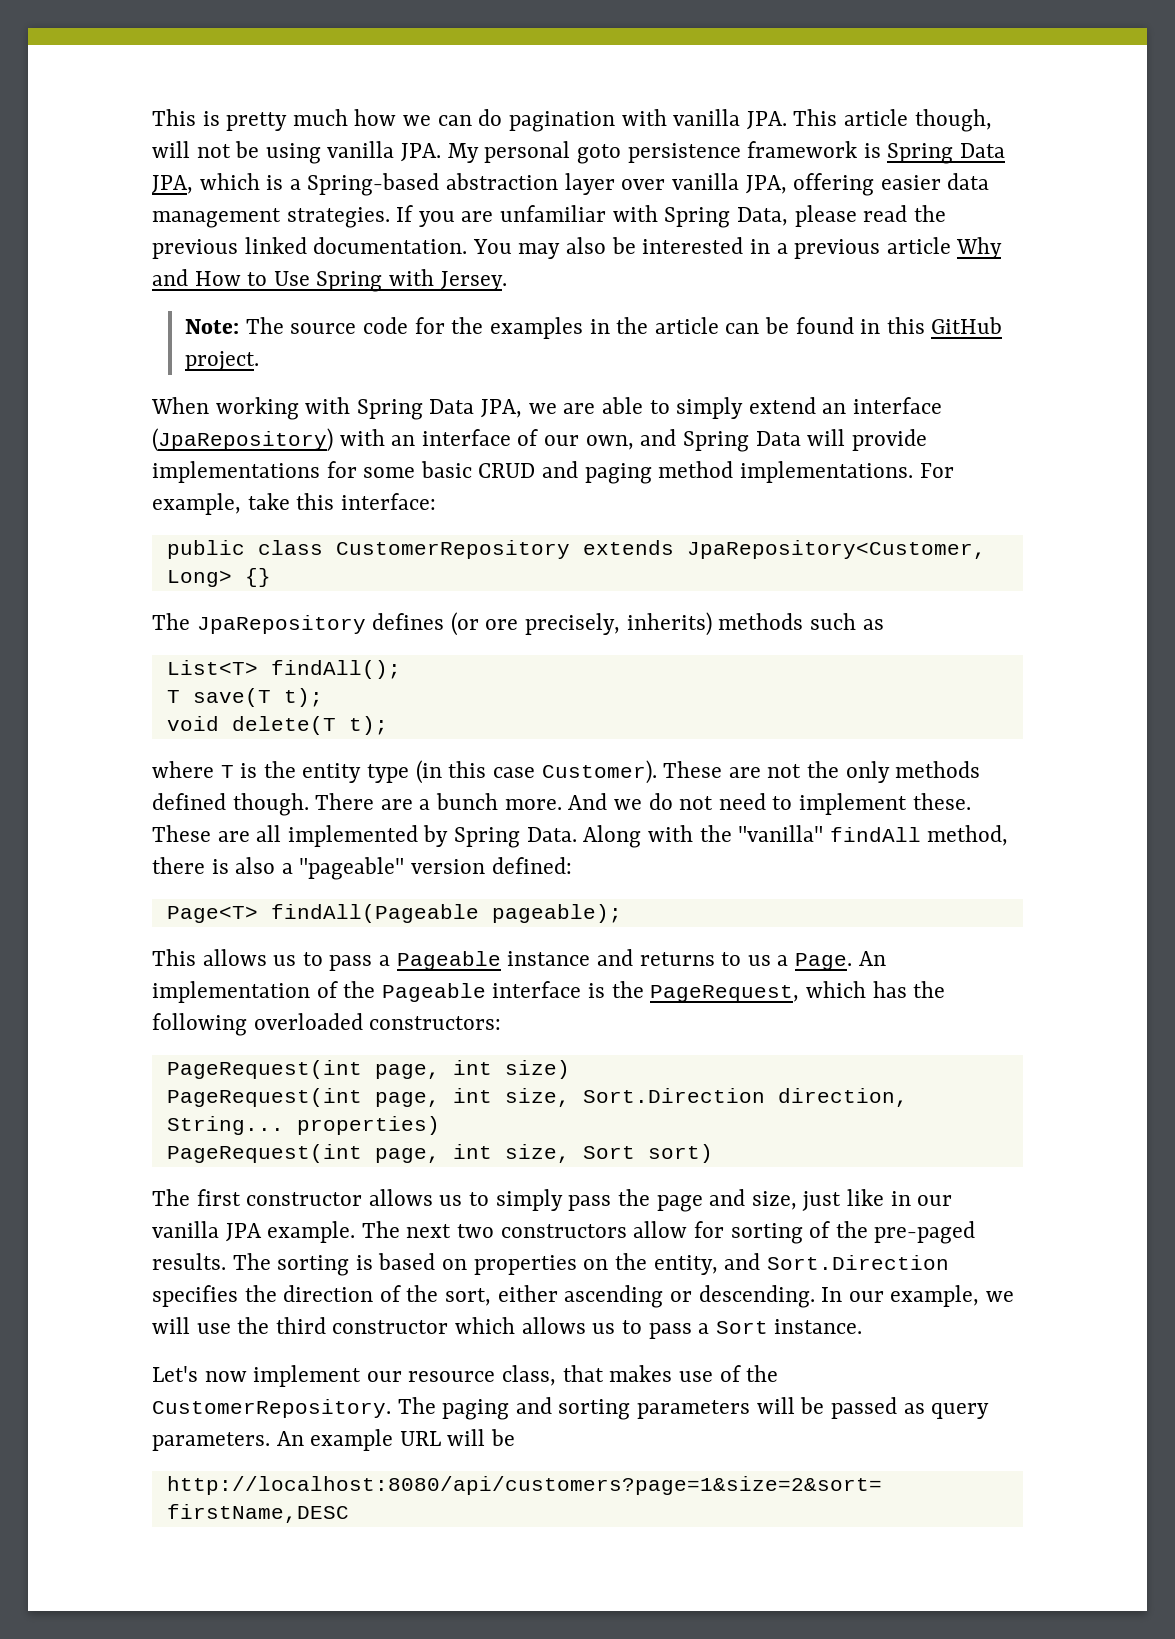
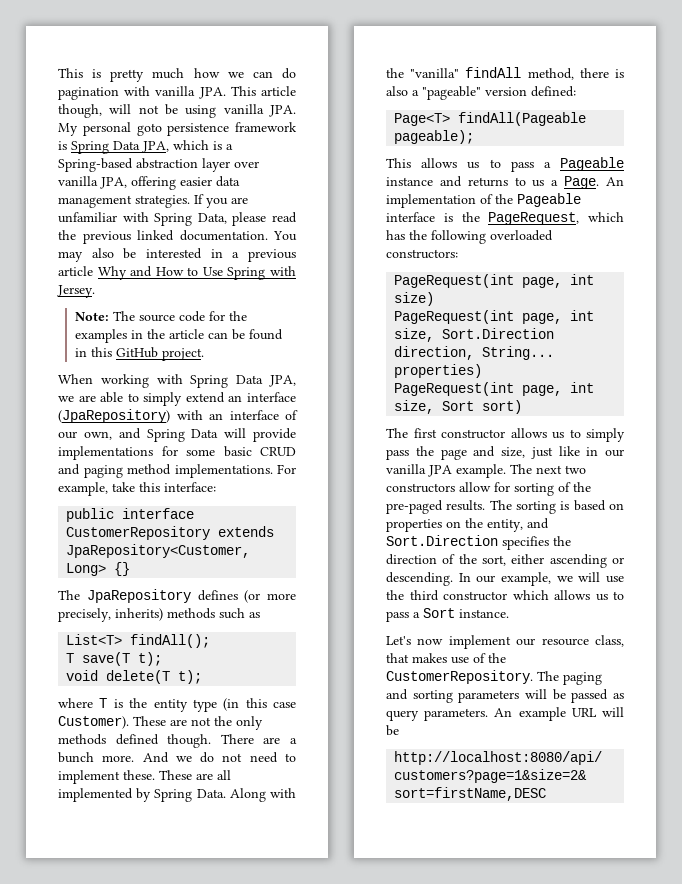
[257,540,323,555] class -> [122,508,195,519] interface
[485,619,519,630] ore -> [267,593,296,600] more

